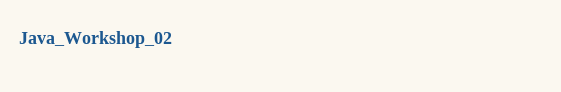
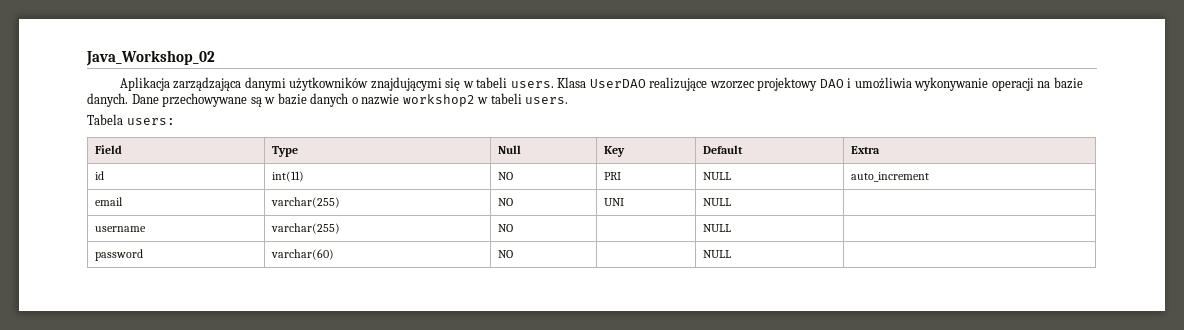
(172, 39) none -> [119,77,1083,91] [87,93,569,107] [87,114,175,125] [94,145,122,154] [271,146,298,157] [497,145,521,154] [603,146,625,157] [702,145,743,154] [850,146,880,154] [94,171,104,180] [271,171,304,182] [497,172,513,180] [603,172,621,180] [702,172,731,180] [850,172,929,182] [94,197,123,206] [270,197,340,208] [497,198,513,206] [603,198,624,206] [702,198,731,206] [94,226,146,232] [270,223,340,234] [497,224,513,232] [702,224,731,232] [94,249,143,261] [270,249,334,260] [497,250,513,258] [702,250,731,258] // Aplikacja zarządzająca danymi użytkowników znajdującymi się w tabeli users. Klasa UserDAO realizujące wzorzec projektowy DAO i umożliwia wykonywanie operacji na bazie danych. Dane przechowywane są w bazie danych o nazwie workshop2 w tabeli users. // Tabela users: // Field | Type | Null | Key | Default | Extra // id | int(11) | NO | PRI | NULL | auto_increment // email | varchar(255) | NO | UNI | NULL | // username | varchar(255) | NO | | NULL | // password | varchar(60) | NO | | NULL |

